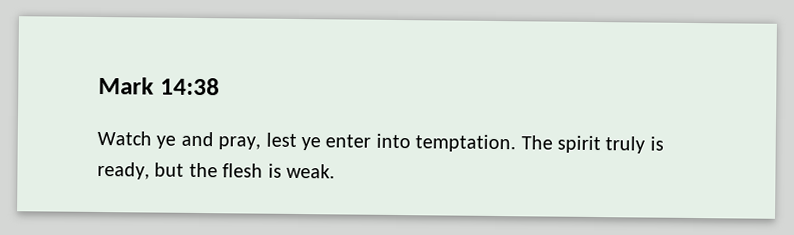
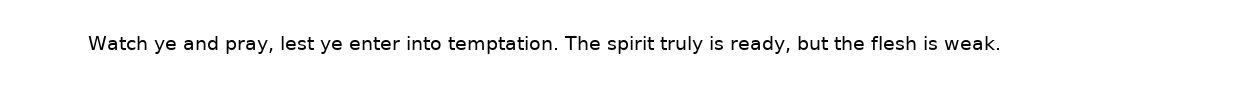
[98,76,220,96] Mark 14:38 // -> (88, 43) none

